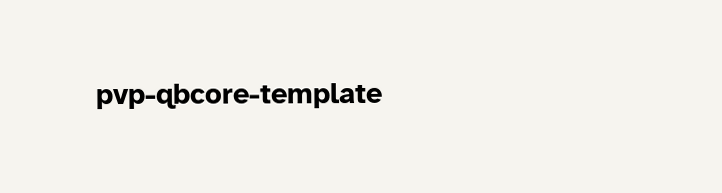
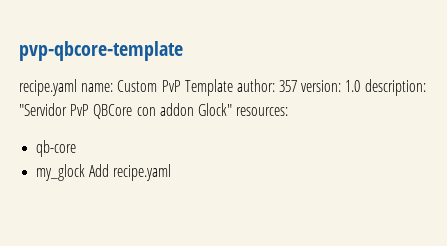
(383, 96) none -> [19,79,426,96] [19,103,289,119] [36,140,77,157] [36,164,172,181] // recipe.yaml name: Custom PvP Template author: 357 version: 1.0 description: "Servidor PvP QBCore con addon Glock" resources: // qb-core // my_glock Add recipe.yaml

